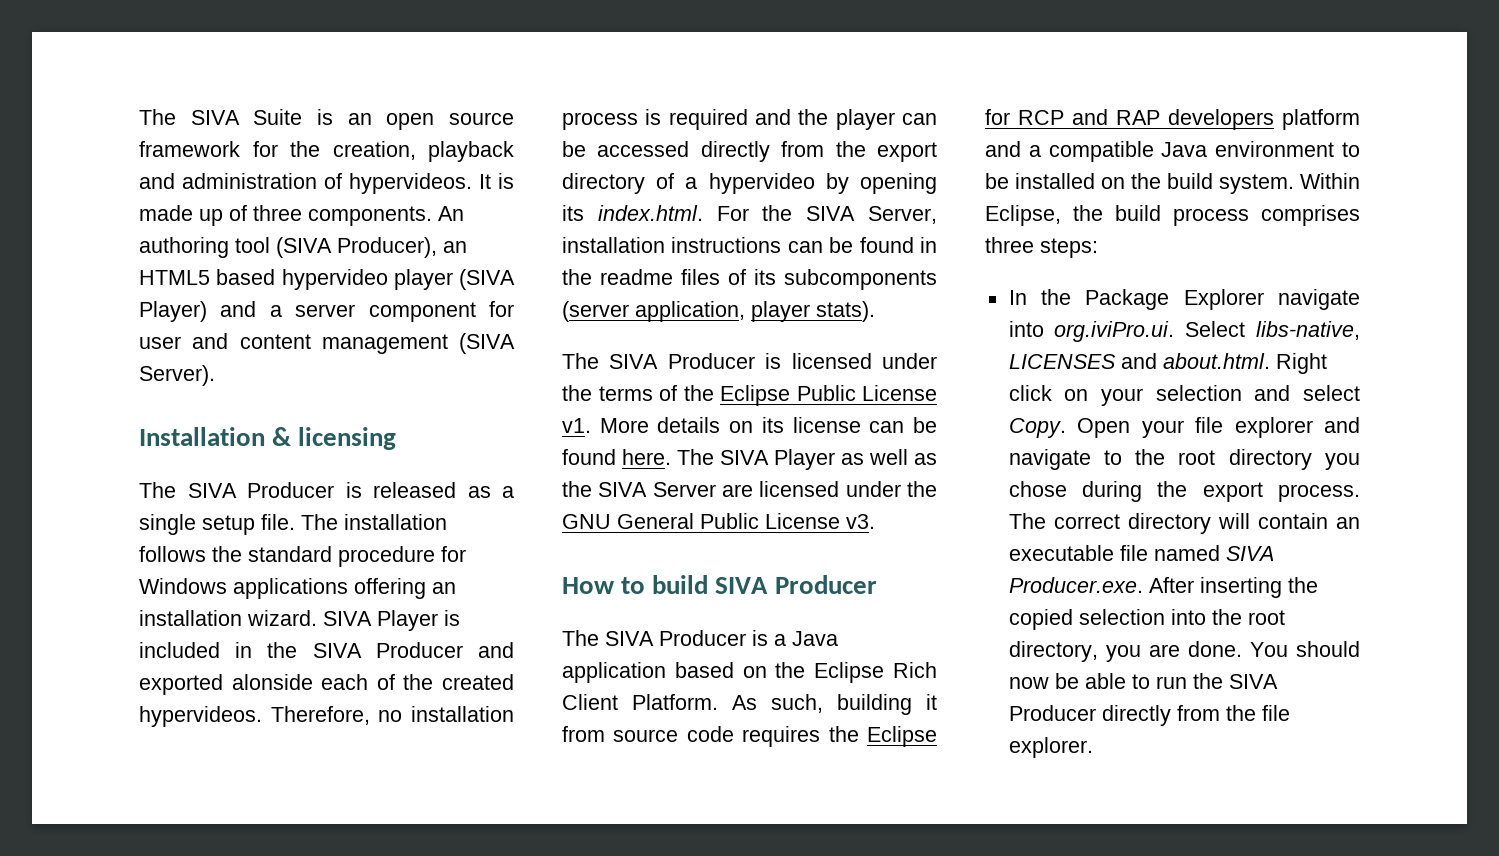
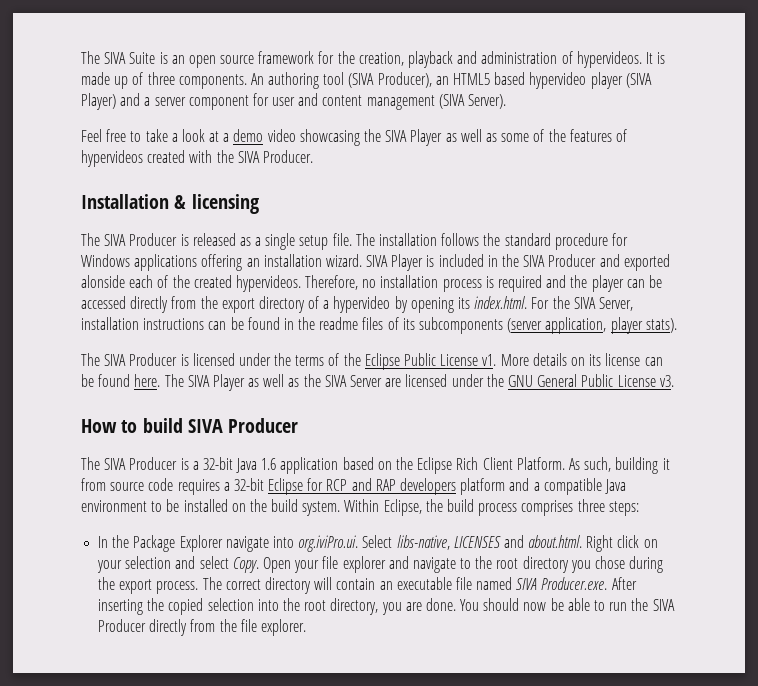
(215, 375) none -> [81,129,627,146] [81,150,313,167] // Feel free to take a look at a demo video showcasing the SIVA Player as well as some of the features of hypervideos created with the SIVA Producer.
[792,631,838,646] Java -> [202,457,277,473] 32-bit Java 1.6
[828,726,859,742] the -> [223,478,264,491] a 32-bit

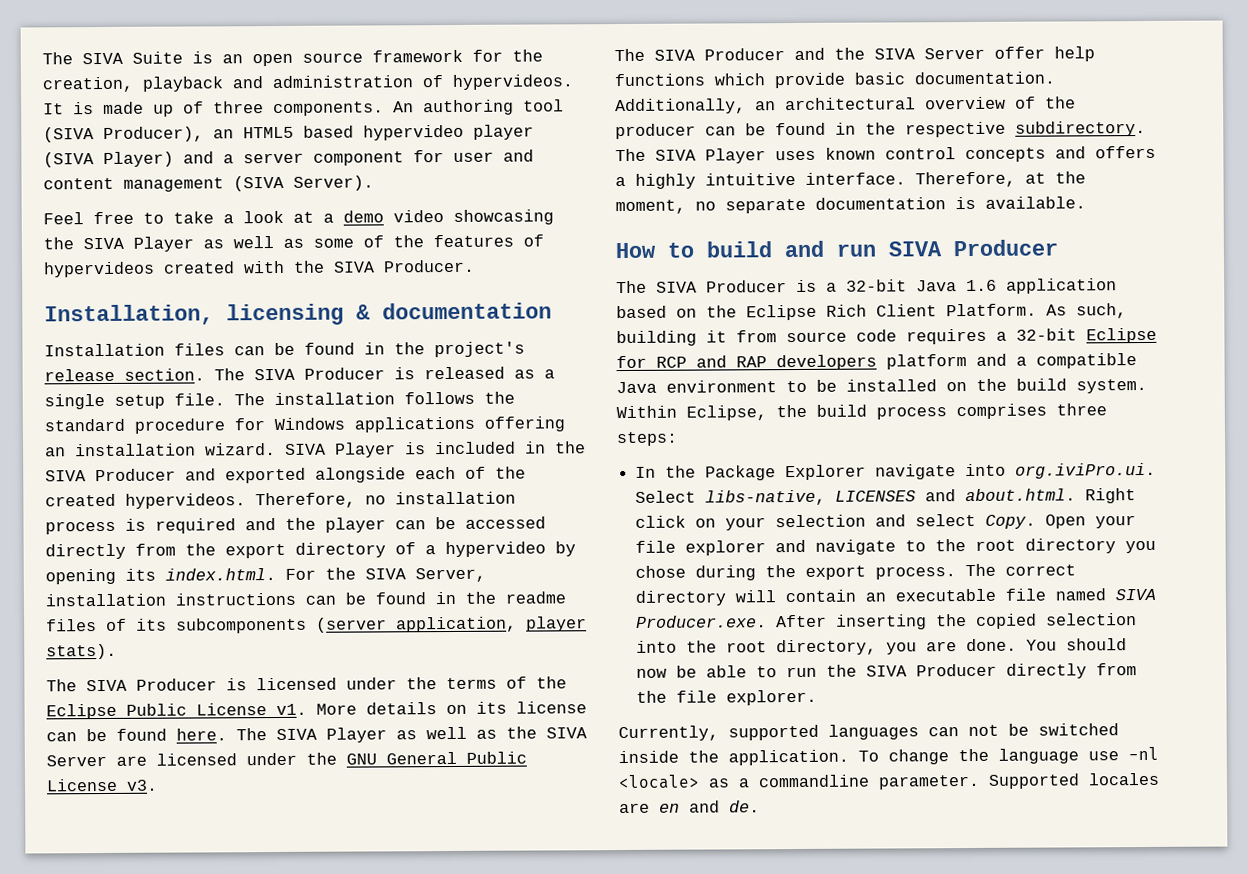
[81,194,259,214] Installation & licensing // -> [44,302,552,326] [44,341,525,358] [44,368,205,382] Installation, licensing & documentation // Installation files can be found in the project's release section.
[81,275,125,288] alonside -> [315,467,406,483] alongside
(674, 381) none -> [614,46,1095,62] [614,71,1055,89] [615,96,1076,115] [615,120,1146,140] [615,145,1156,164] [615,171,1086,189] [615,196,1086,215] // The SIVA Producer and the SIVA Server offer help functions which provide basic documentation. Additionally, an architectural overview of the producer can be found in the respective subdirectory. The SIVA Player uses known control concepts and offers a highly intuitive interface. Therefore, at the moment, no separate documentation is available.
(183, 425) none -> [784,240,876,258] and run
(306, 627) none -> [618,723,1119,742] [618,746,1159,766] [618,772,1160,790] [619,800,760,814] // Currently, supported languages can not be switched inside the application. To change the language use -nl <locale> as a commandline parameter. Supported locales are en and de.

